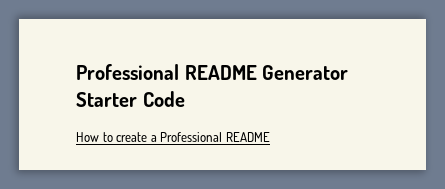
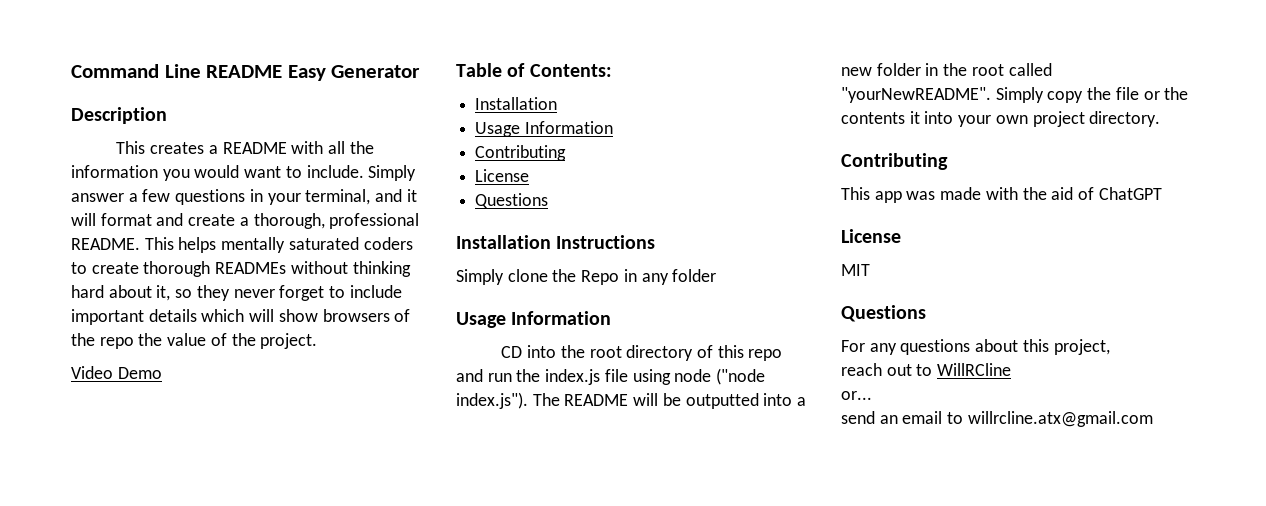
[76,64,349,80] [76,91,185,107] [76,132,270,142] Professional README Generator Starter Code // How to create a Professional README -> [71,64,421,81] [71,107,167,124] [116,141,374,154] [71,165,417,181] [71,189,417,205] [71,213,420,229] [71,237,413,253] [71,261,411,277] [71,285,402,301] [71,309,411,325] [71,333,318,349] [71,366,162,379] [456,63,612,77] [475,97,558,110] [475,121,613,137] [475,145,567,161] [475,169,530,182] [475,193,549,209] [456,235,656,249] [456,269,717,285] [456,311,612,328] [501,345,783,361] [456,368,766,385] [456,392,807,409] [841,63,1052,76] [841,87,1189,103] [841,111,1161,127] [841,153,948,170] [841,187,1162,203] [841,229,901,243] [841,264,870,276] [841,305,926,322] [841,339,1110,355] [841,363,1012,376] [841,391,872,400] [841,411,1153,427] Command Line README Easy Generator // Description // This creates a README with all the information you would want to include. Simply answer a few questions in your terminal, and it will format and create a thorough, professional README. This helps mentally saturated coders to create thorough READMEs without thinking hard about it, so they never forget to include important details which will show browsers of the repo the value of the project. // Video Demo // Table of Contents: // Installation // Usage Information // Contributing // License // Questions // Installation Instructions // Simply clone the Repo in any folder // Usage Information // CD into the root directory of this repo and run the index.js file using node ("node index.js"). The README will be outputted into a new folder in the root called "yourNewREADME". Simply copy the file or the contents it into your own project directory. // Contributing // This app was made with the aid of ChatGPT // License // MIT // Questions // For any questions about this project, // reach out to WillRCline // or... // send an email to willrcline.atx@gmail.com

